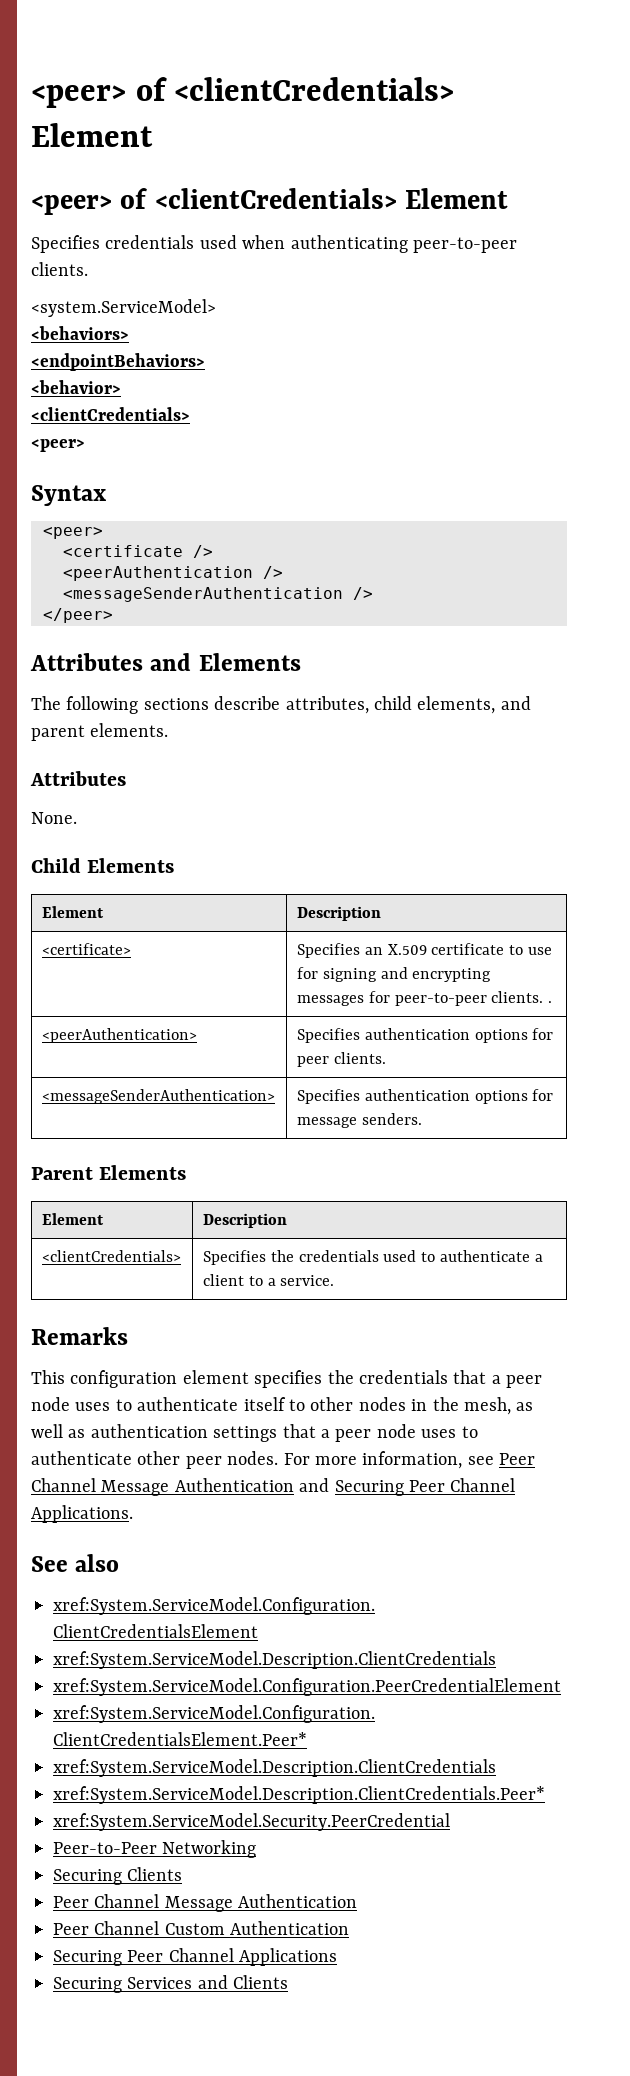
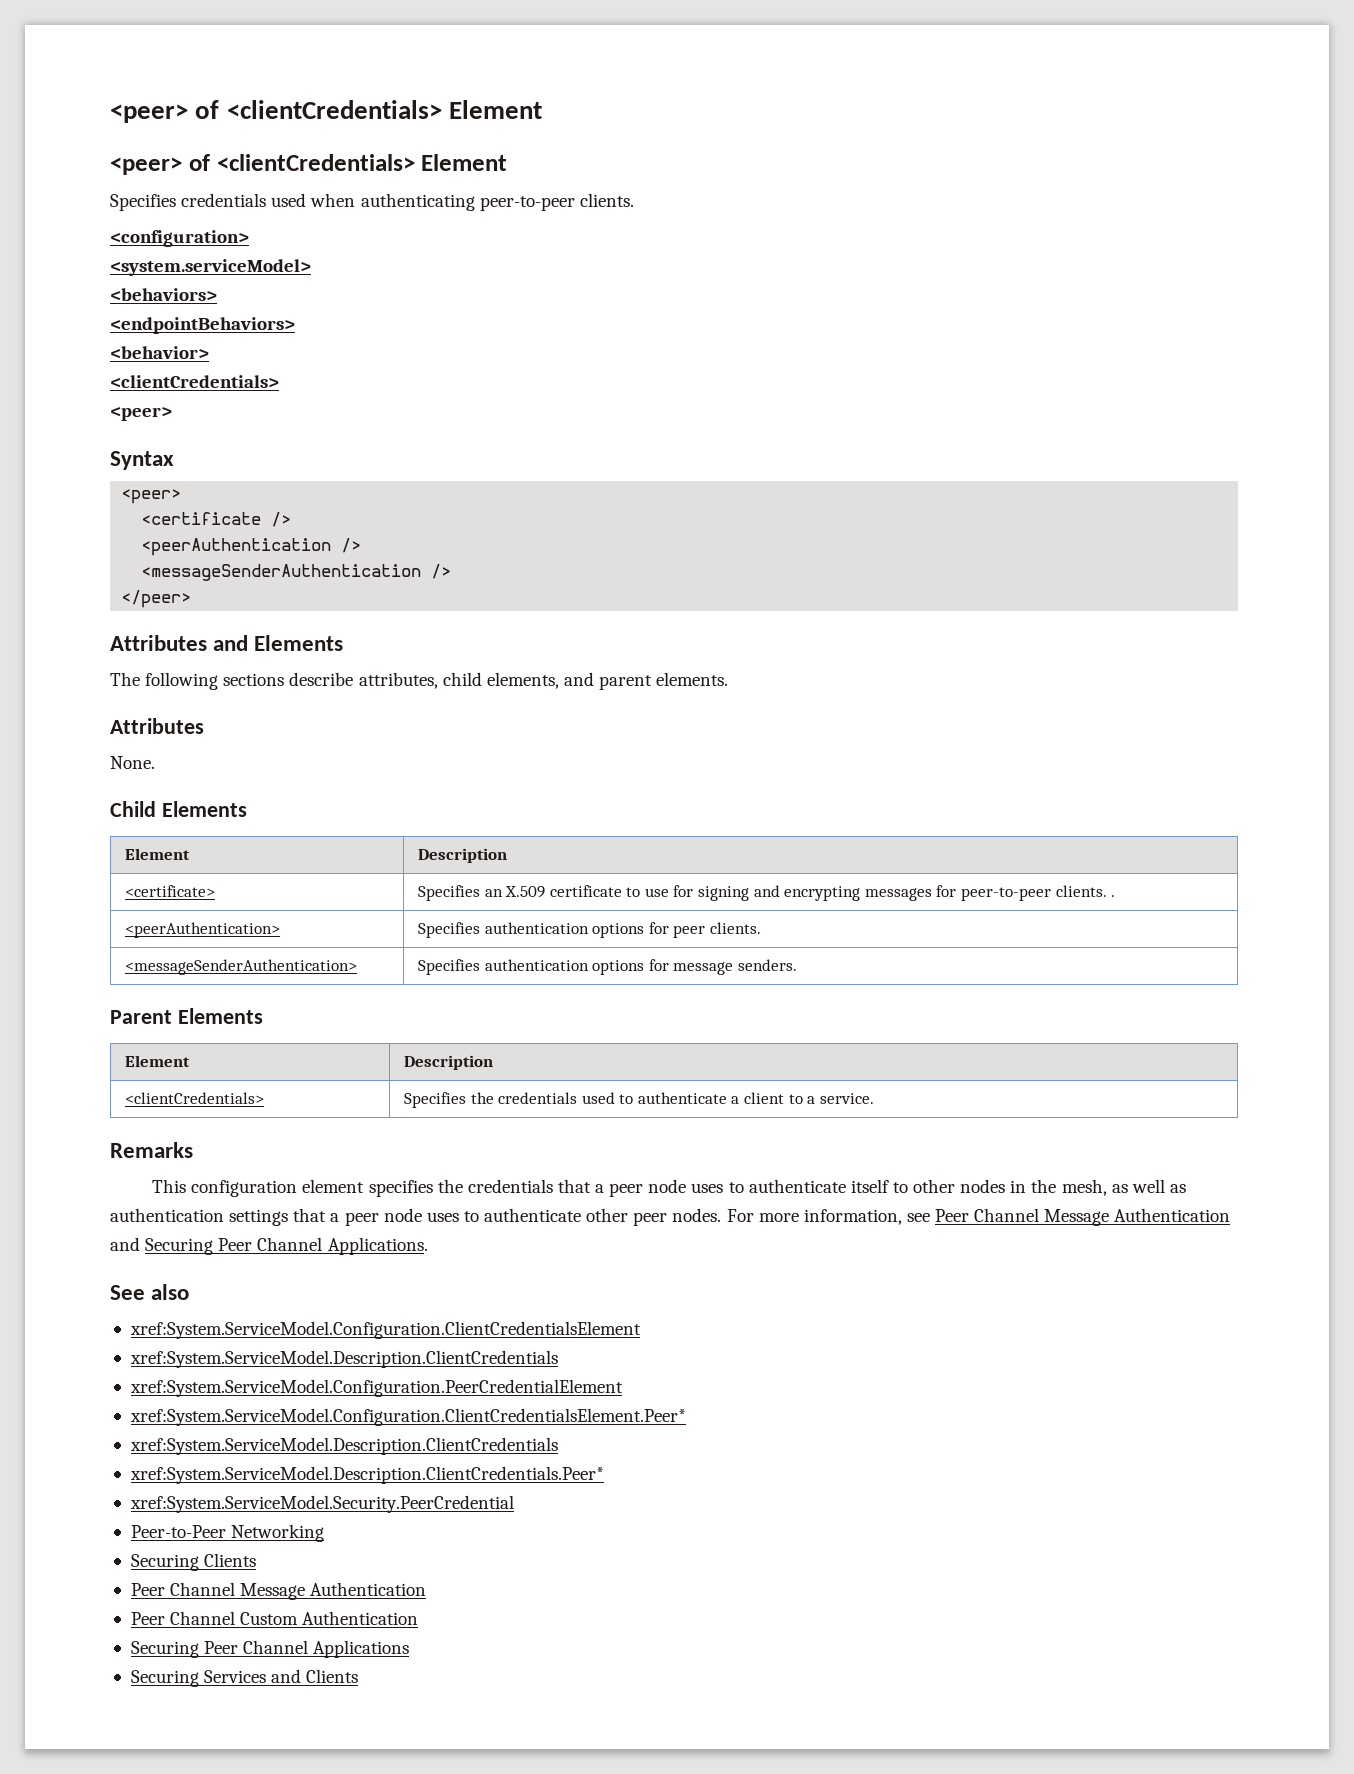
[31,299,216,317] <system.ServiceModel> -> [110,230,249,247] [110,259,311,276] <configuration> // <system.serviceModel>

